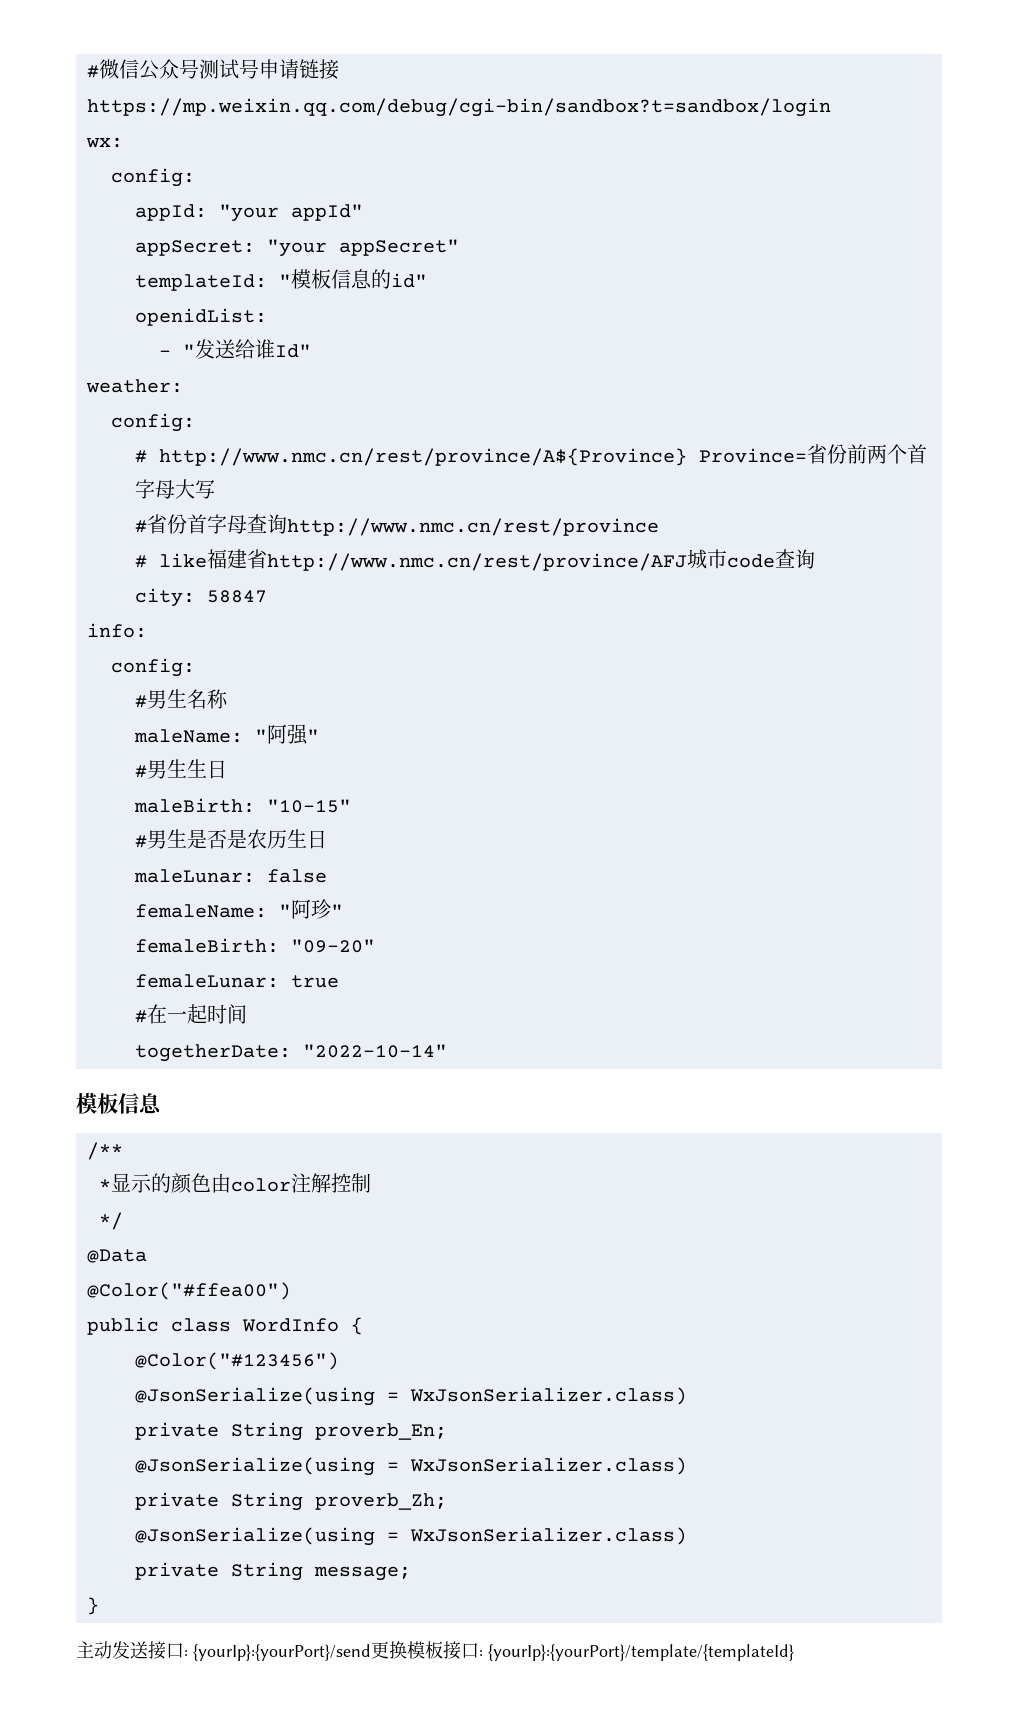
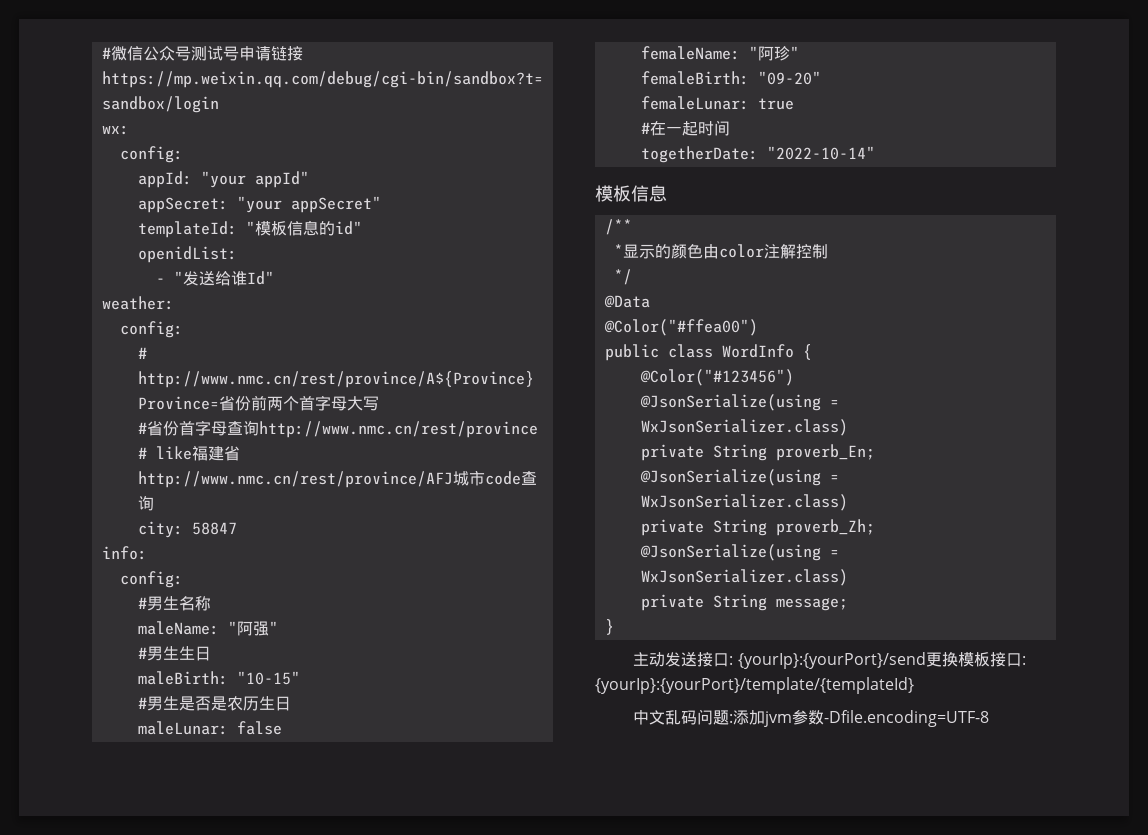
(794, 1652) none -> [633,709,990,727] // 中文乱码问题:添加jvm参数-Dfile.encoding=UTF-8

